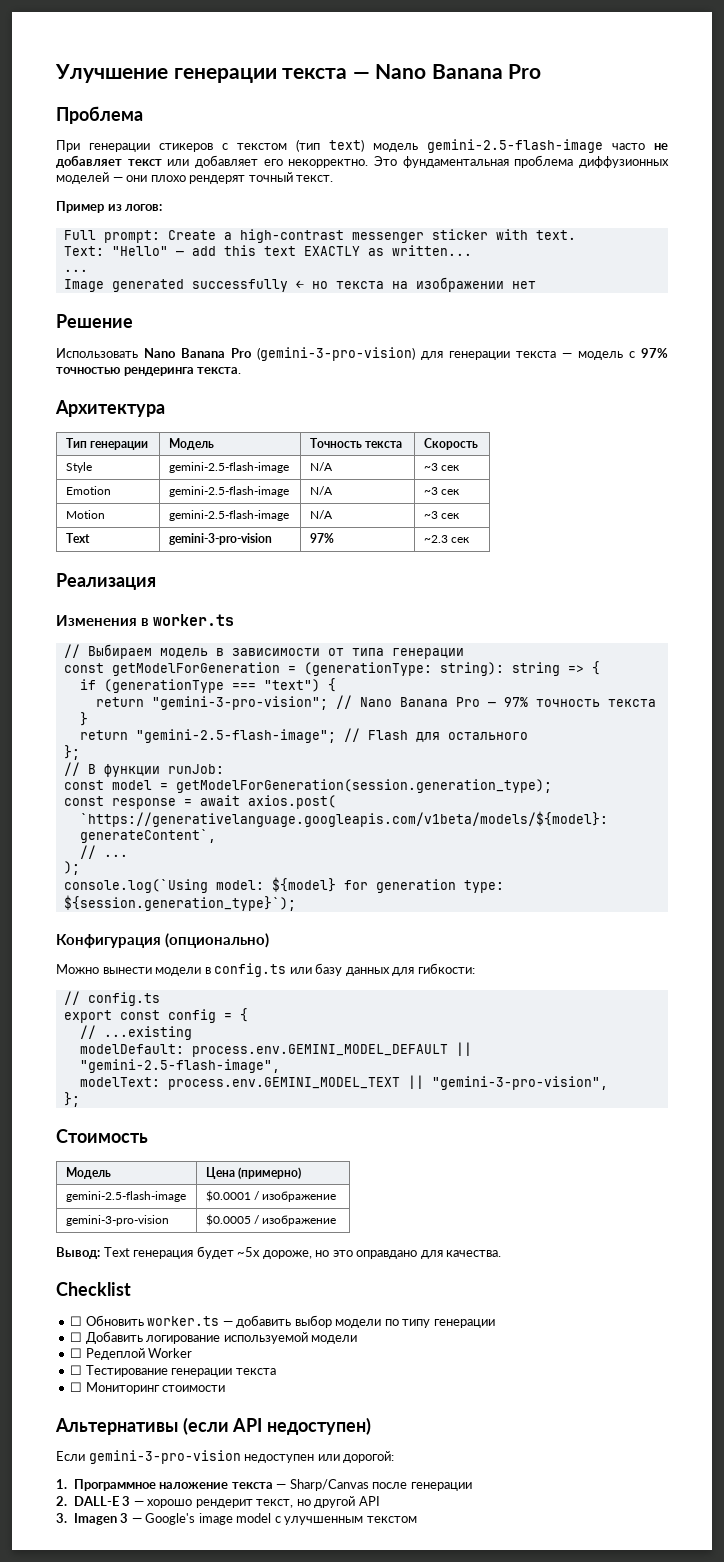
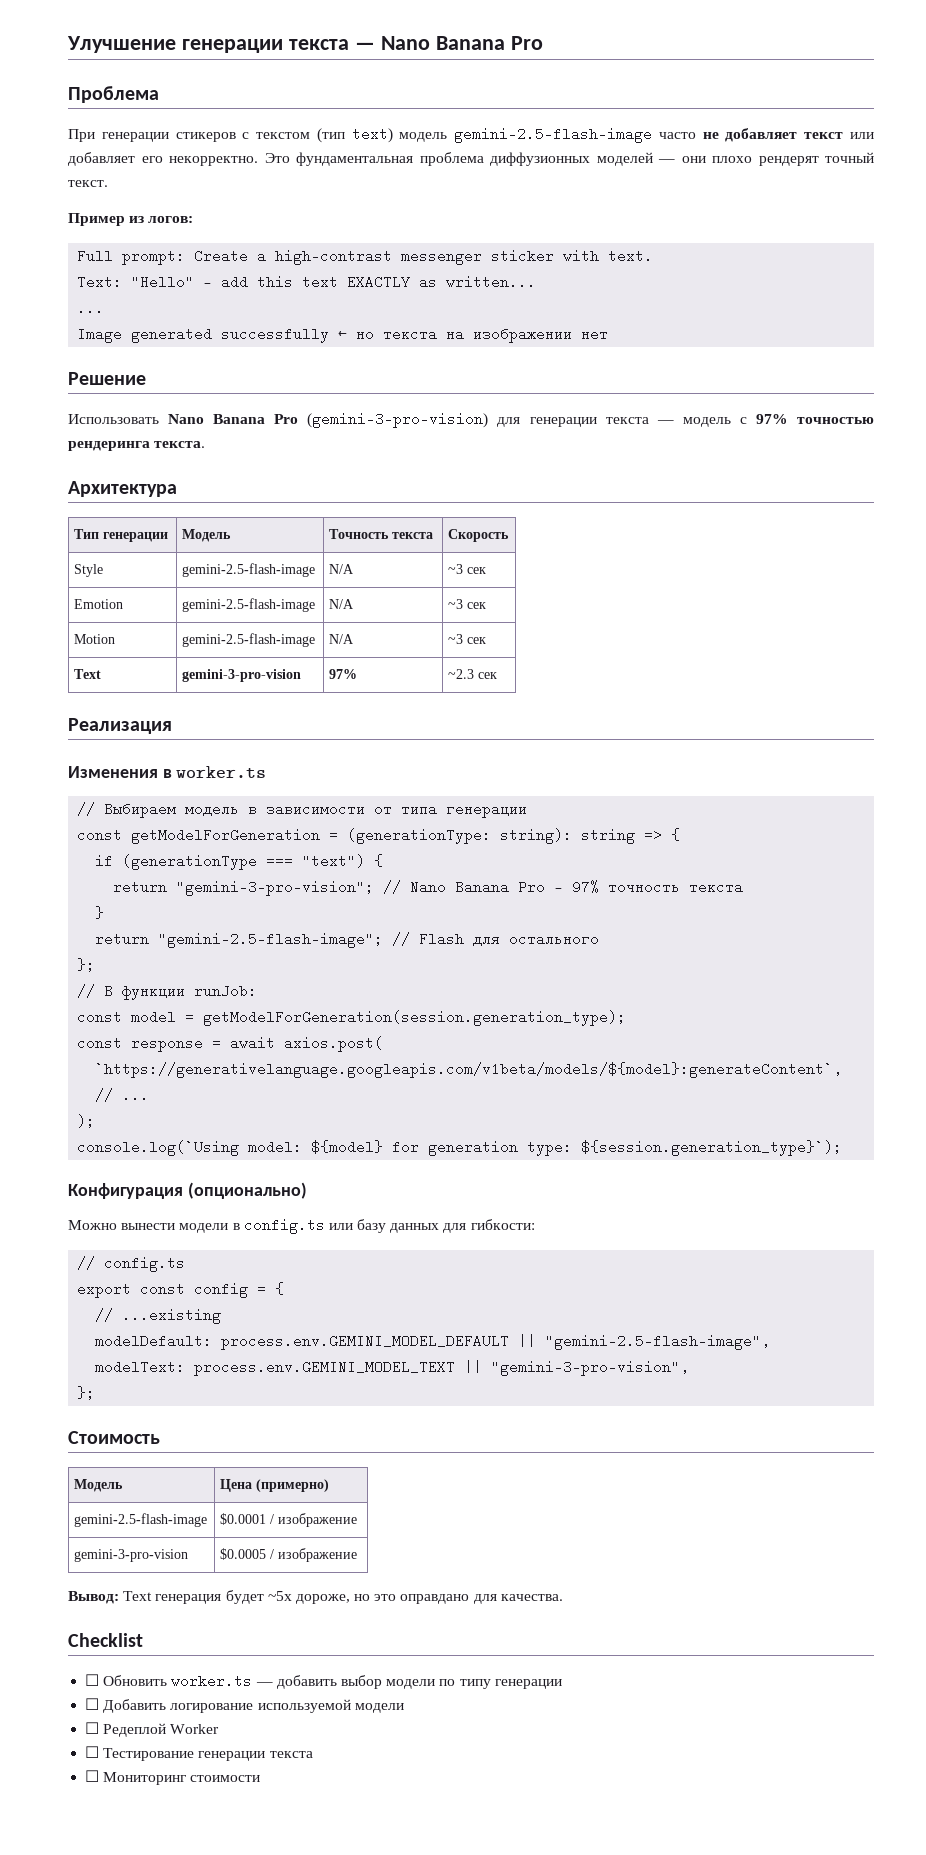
[55,1417,372,1435] [56,1450,395,1464] [56,1479,472,1491] [56,1496,380,1508] [56,1513,417,1525] // Альтернативы (если API недоступен) // Если gemini-3-pro-vision недоступен или дорогой: // 1. Программное наложение текста — Sharp/Canvas после генерации // 2. DALL-E 3 — хорошо рендерит текст, но другой API // 3. Imagen 3 — Google's image model с улучшенным текстом -> (261, 1778) none

